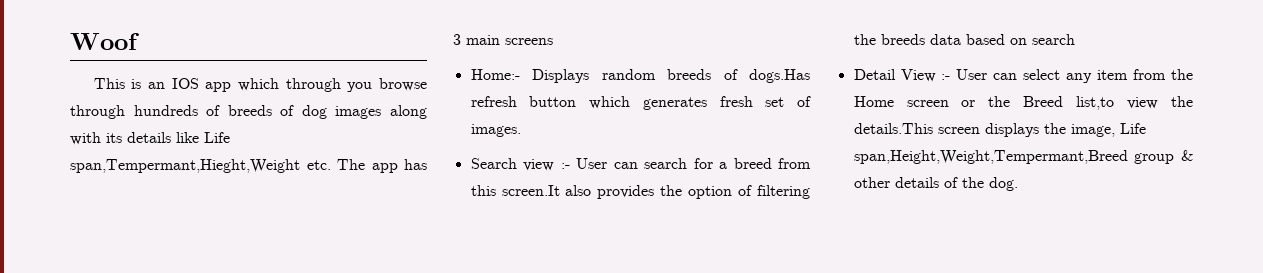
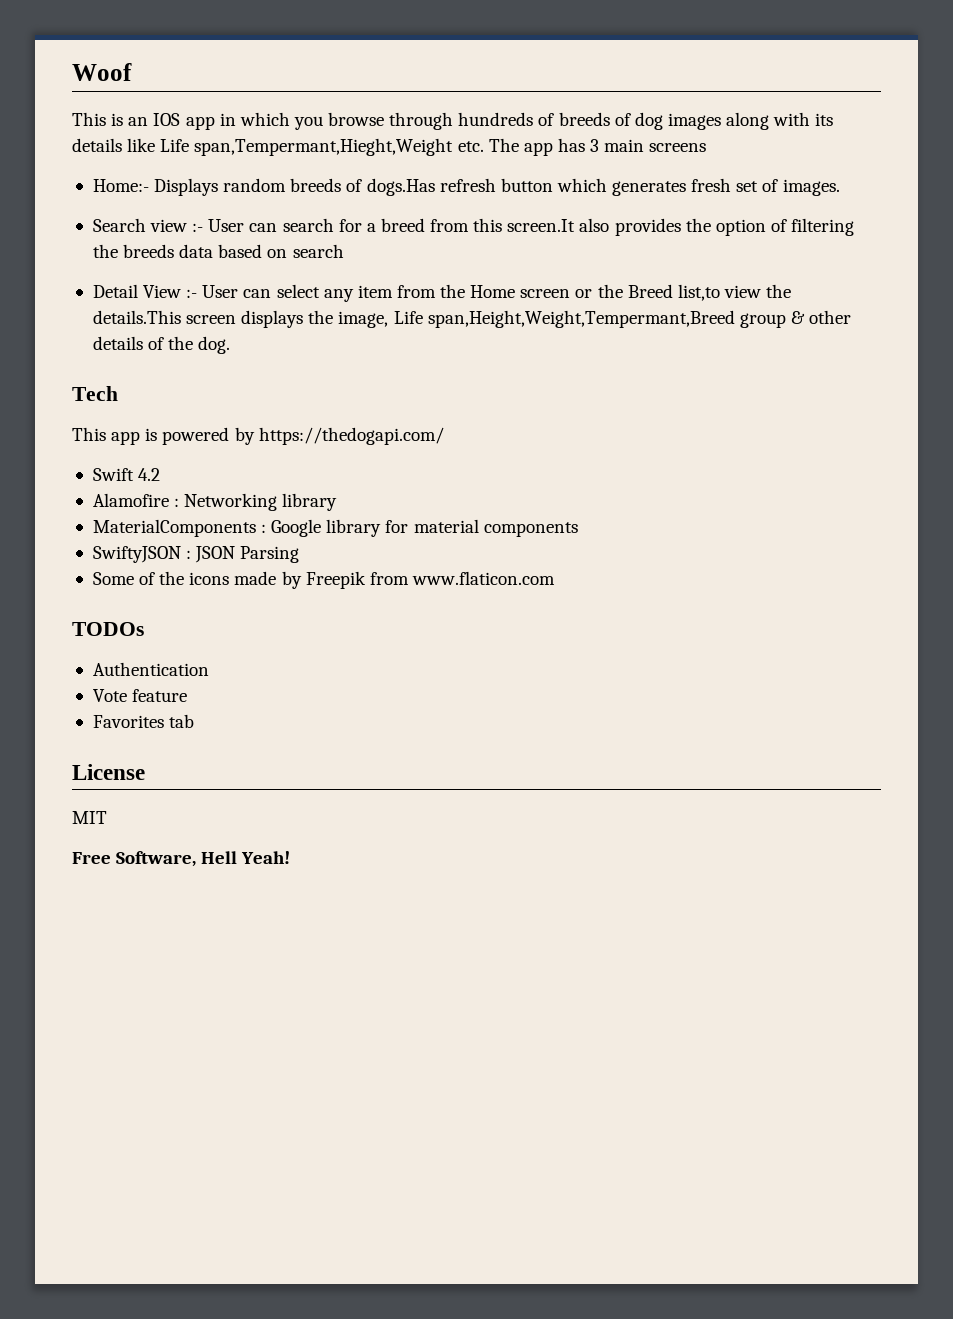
[238,78,341,92] which through -> [219,112,290,126] in which
(1018, 184) none -> [72,386,118,401] [72,427,444,445] [92,468,161,481] [92,493,338,511] [92,519,578,537] [92,546,300,563] [92,571,555,589] [72,622,144,636] [92,662,209,676] [92,689,188,702] [92,714,195,728] [72,764,145,780] [72,811,107,824] [72,851,291,867] // Tech // This app is powered by https://thedogapi.com/ // Swift 4.2 // Alamofire : Networking library // MaterialComponents : Google library for material components // SwiftyJSON : JSON Parsing // Some of the icons made by Freepik from www.flaticon.com // TODOs // Authentication // Vote feature // Favorites tab // License // MIT // Free Software, Hell Yeah!

